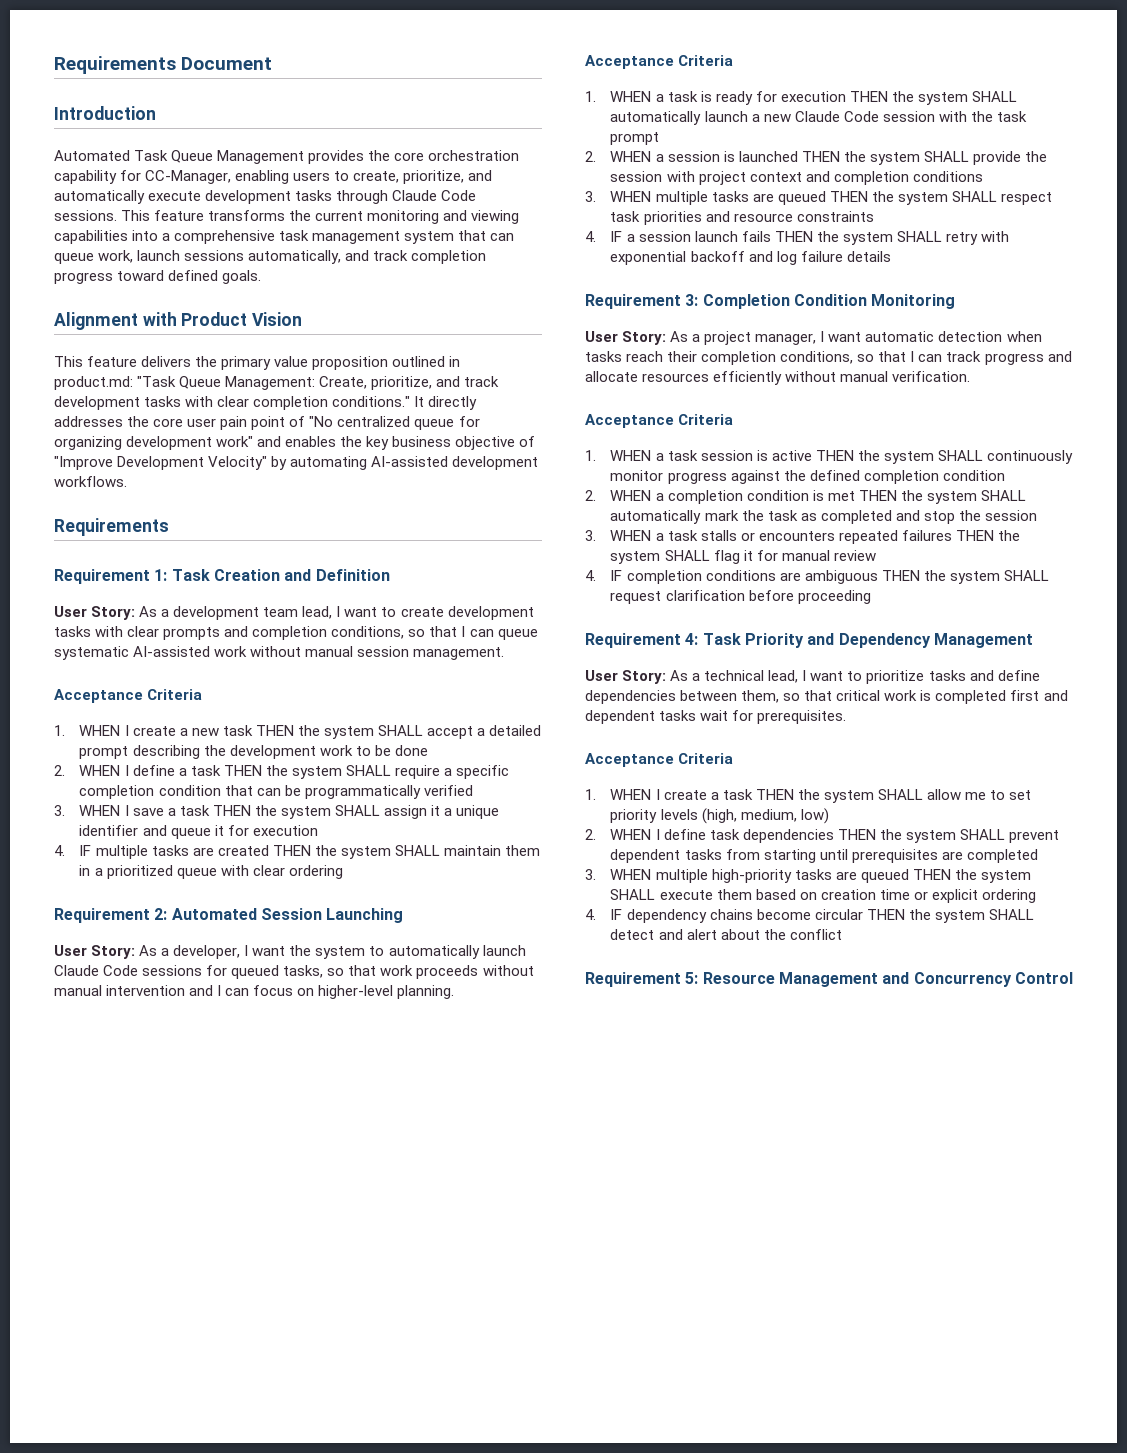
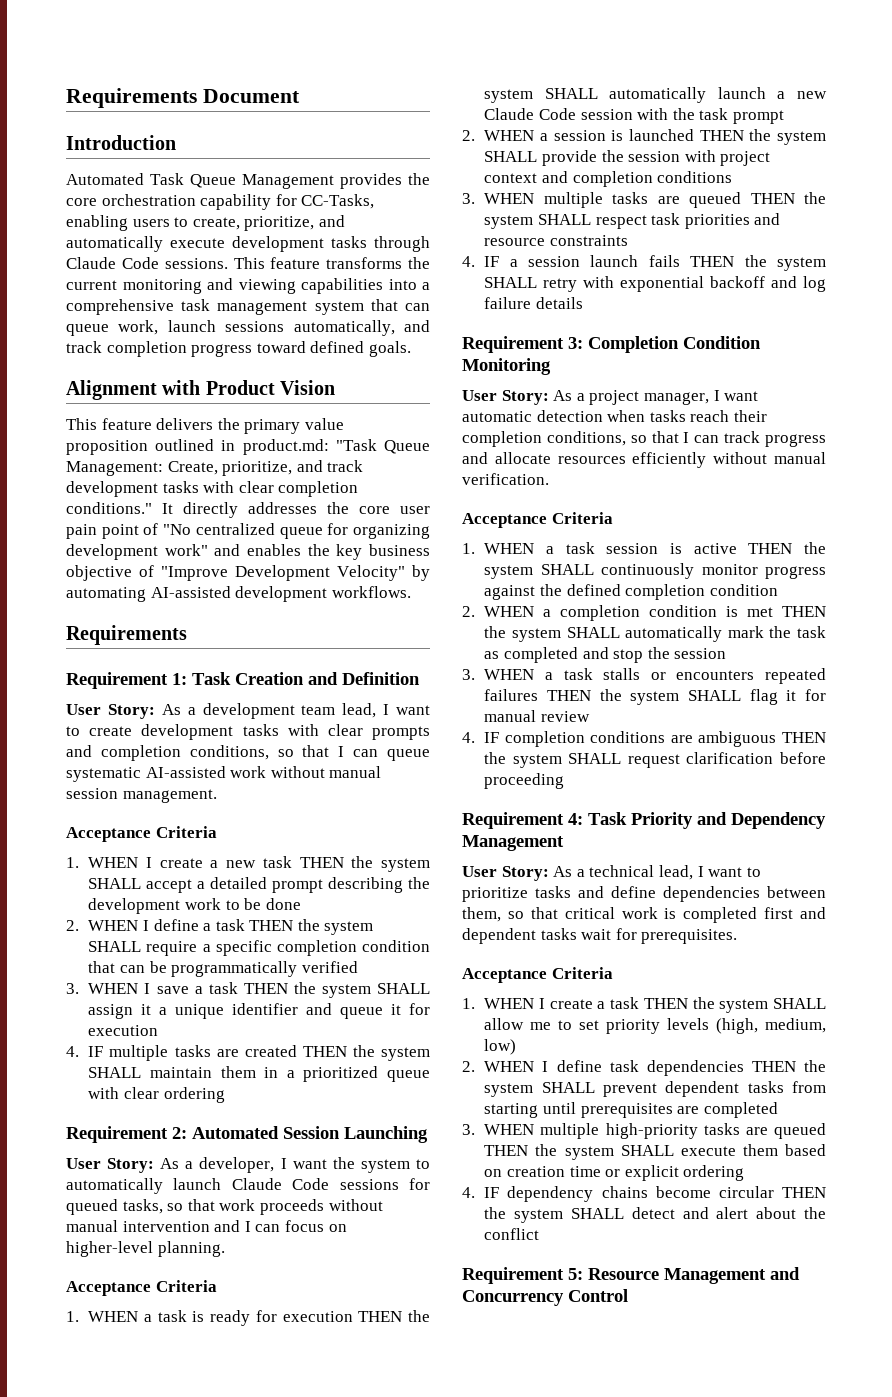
[145,170,232,184] CC-Manager, -> [301,194,375,209] CC-Tasks,

